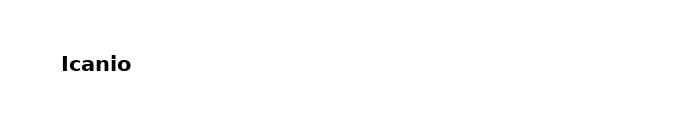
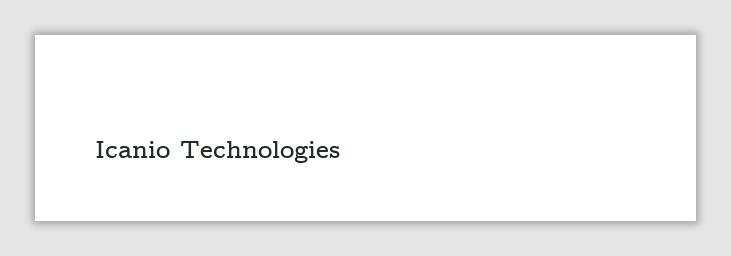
(131, 63) none -> [180,141,340,163] Technologies

